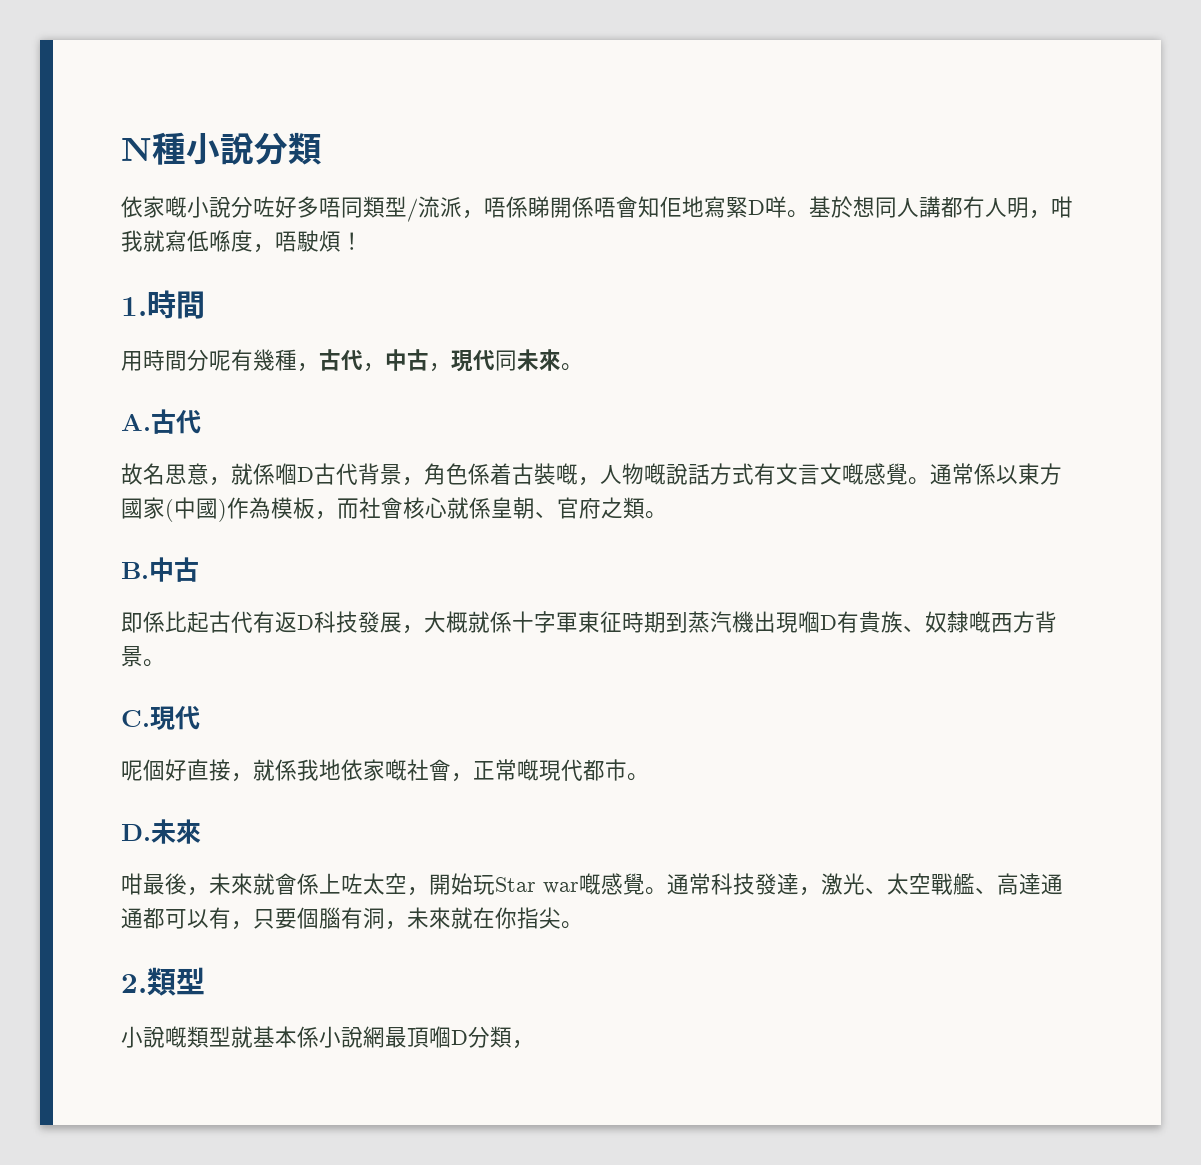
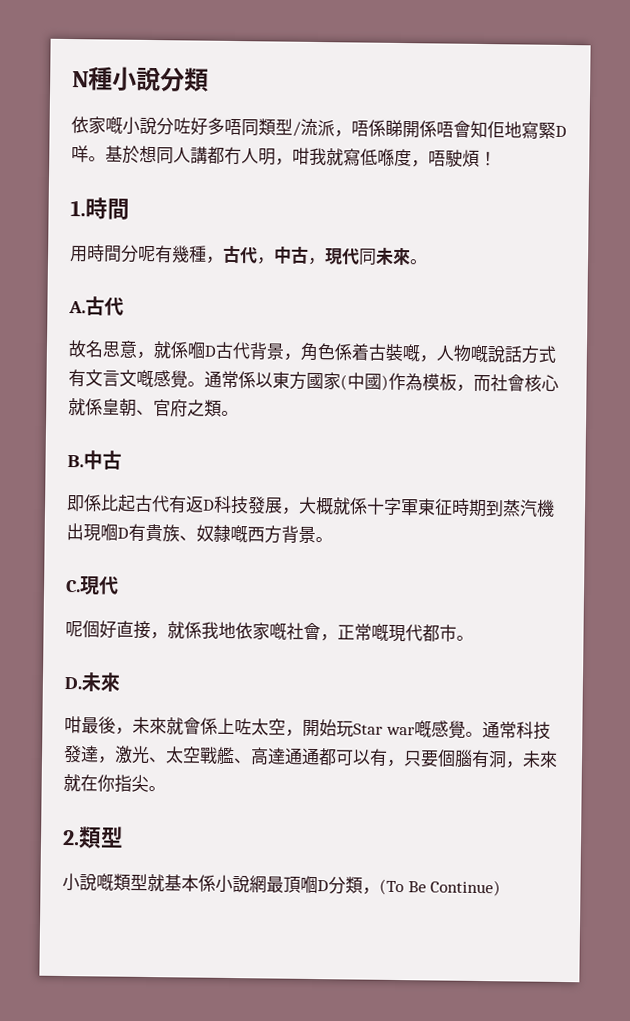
(534, 1044) none -> [379,878,502,897] (To Be Continue)

